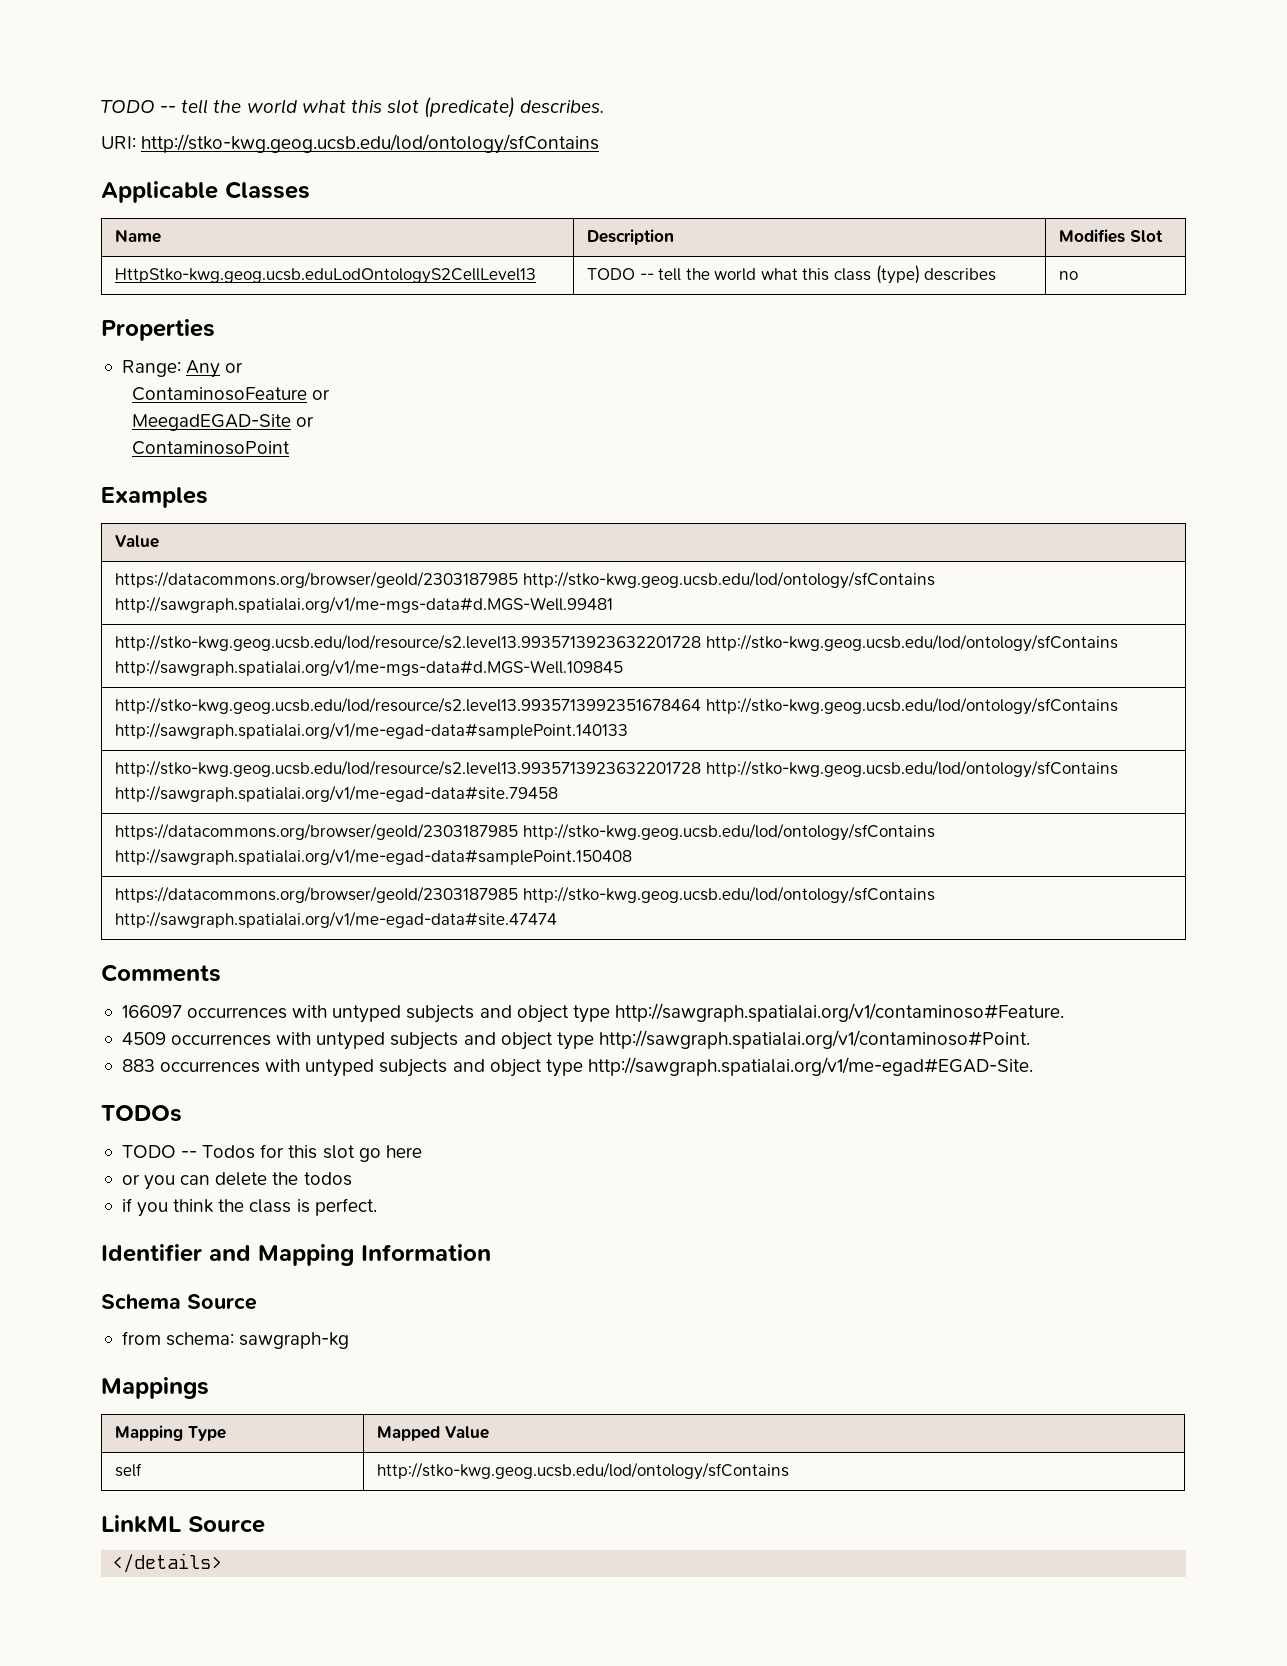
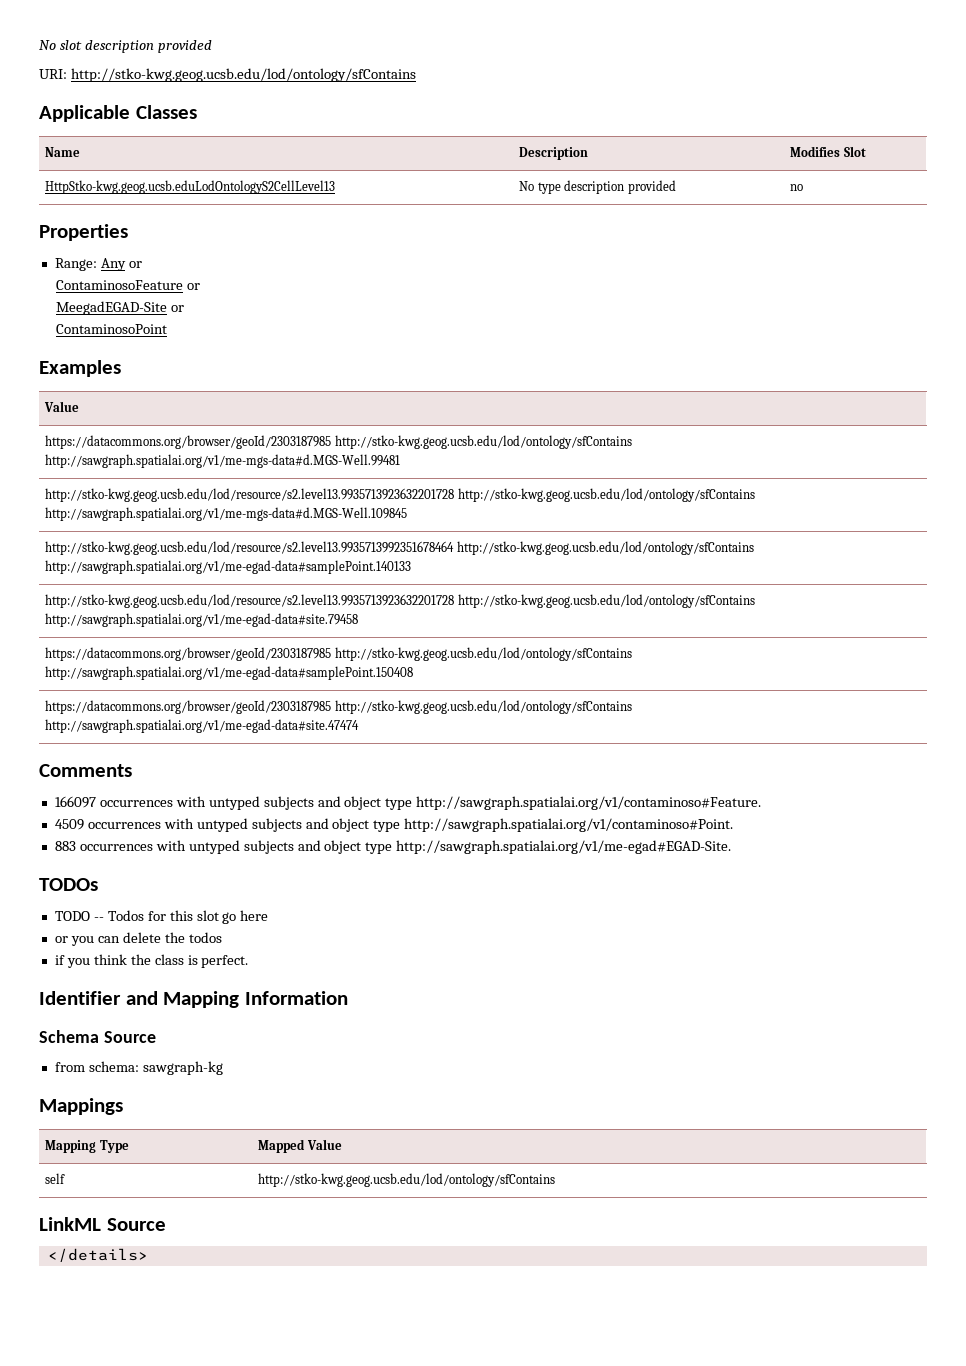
[101,97,605,118] TODO -- tell the world what this slot (predicate) describes. -> [39,40,212,53] No slot description provided
[586,265,997,284] TODO -- tell the world what this class (type) describes -> [519,180,676,194] No type description provided

